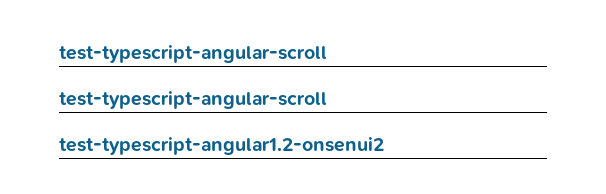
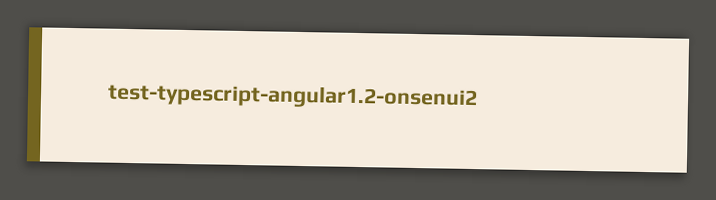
[59,45,327,63] [59,91,327,109] test-typescript-angular-scroll // test-typescript-angular-scroll // -> (107, 96) none

